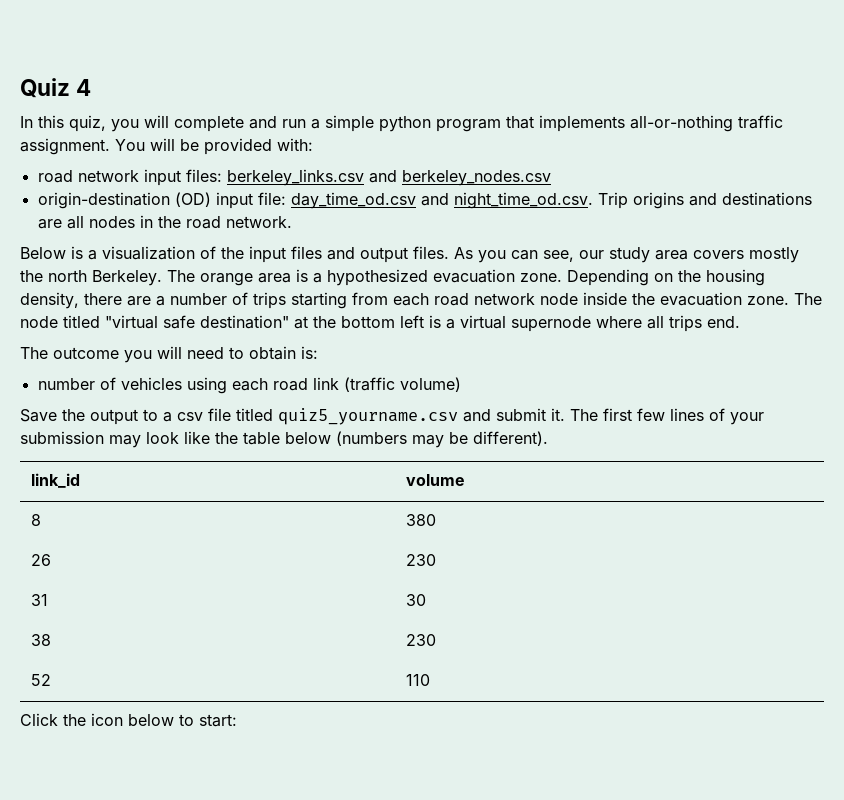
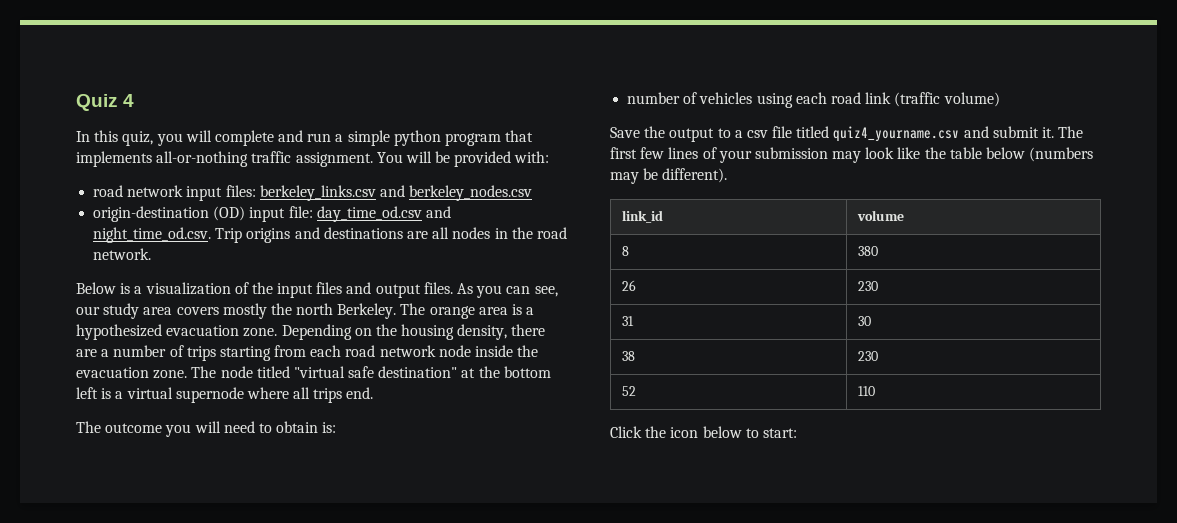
[278,408,458,425] quiz5_yourname.csv -> [833,126,960,142] quiz4_yourname.csv

